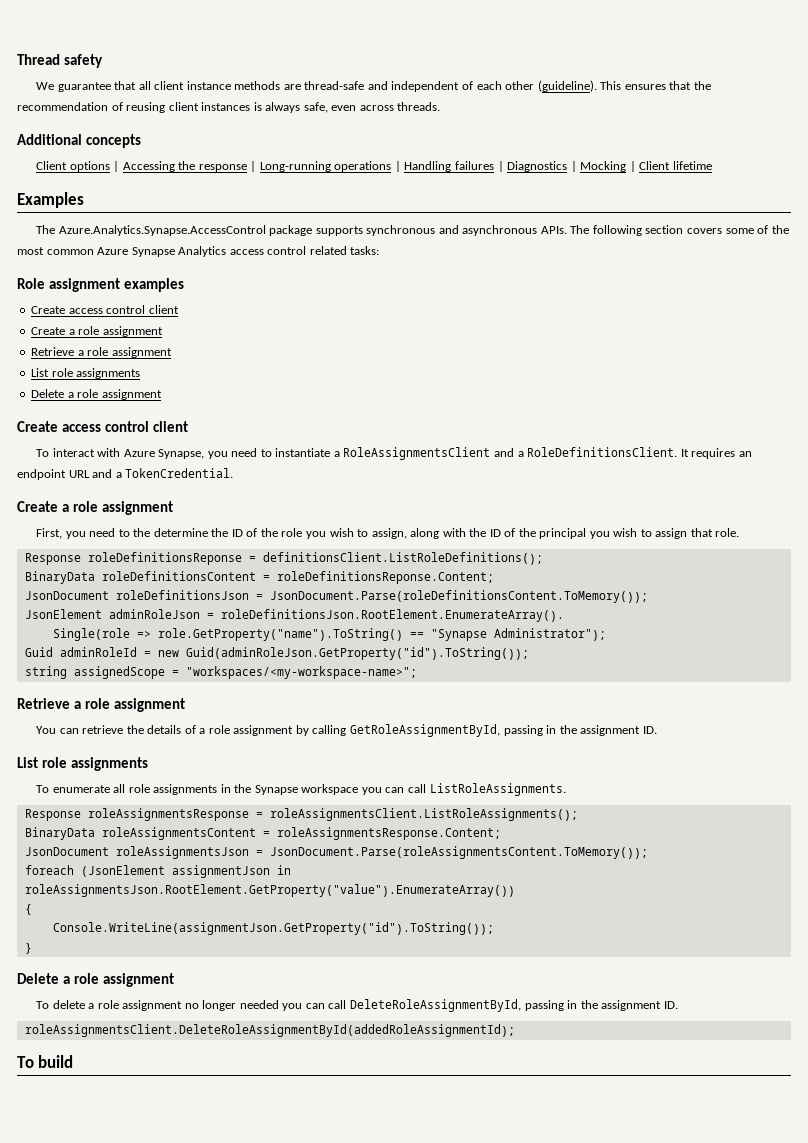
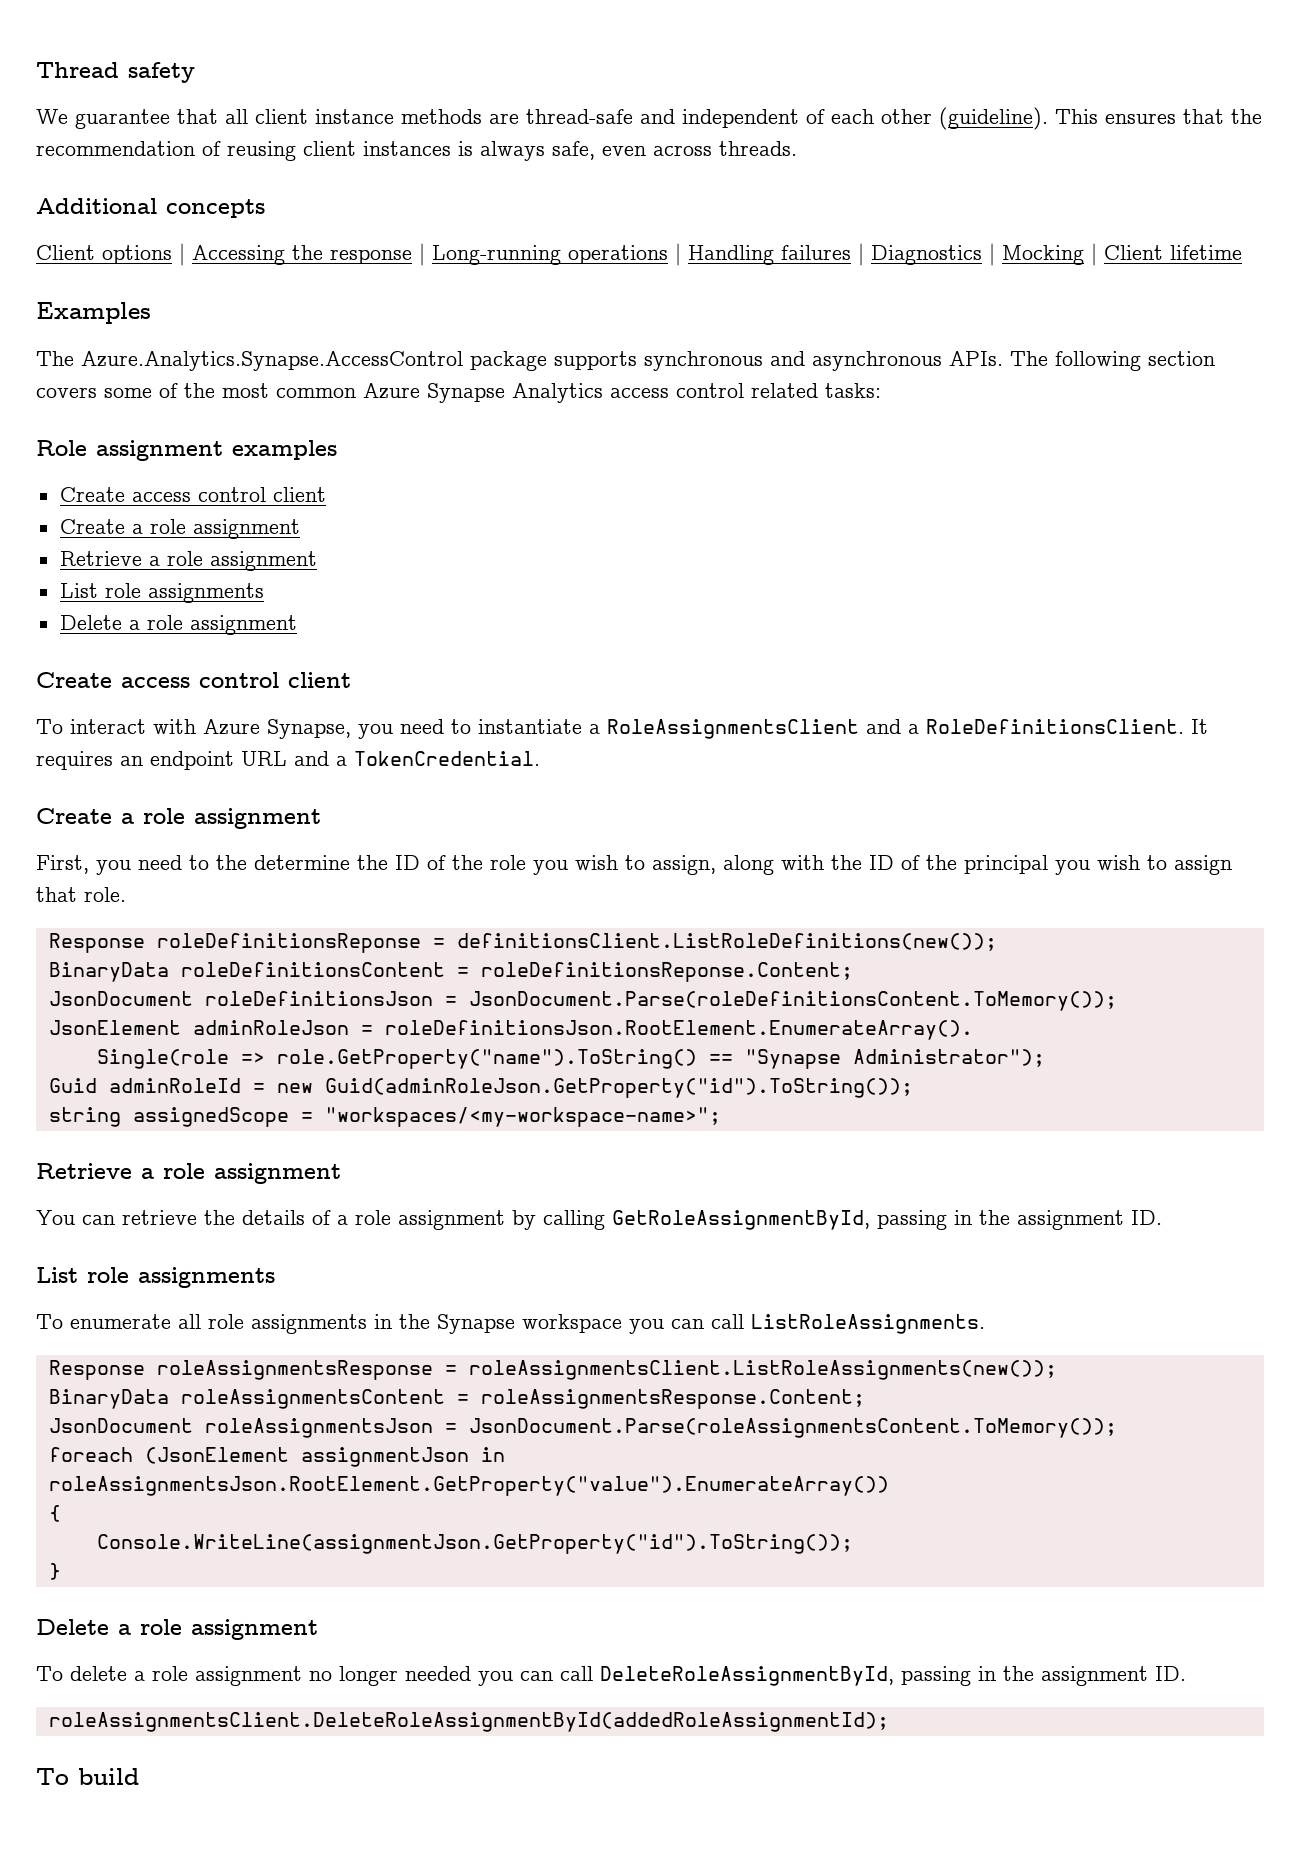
[262,552,543,565] definitionsClient.ListRoleDefinitions(); -> [456,933,997,951] definitionsClient.ListRoleDefinitions(new());
[269,808,578,821] roleAssignmentsClient.ListRoleAssignments(); -> [468,1360,1057,1380] roleAssignmentsClient.ListRoleAssignments(new());

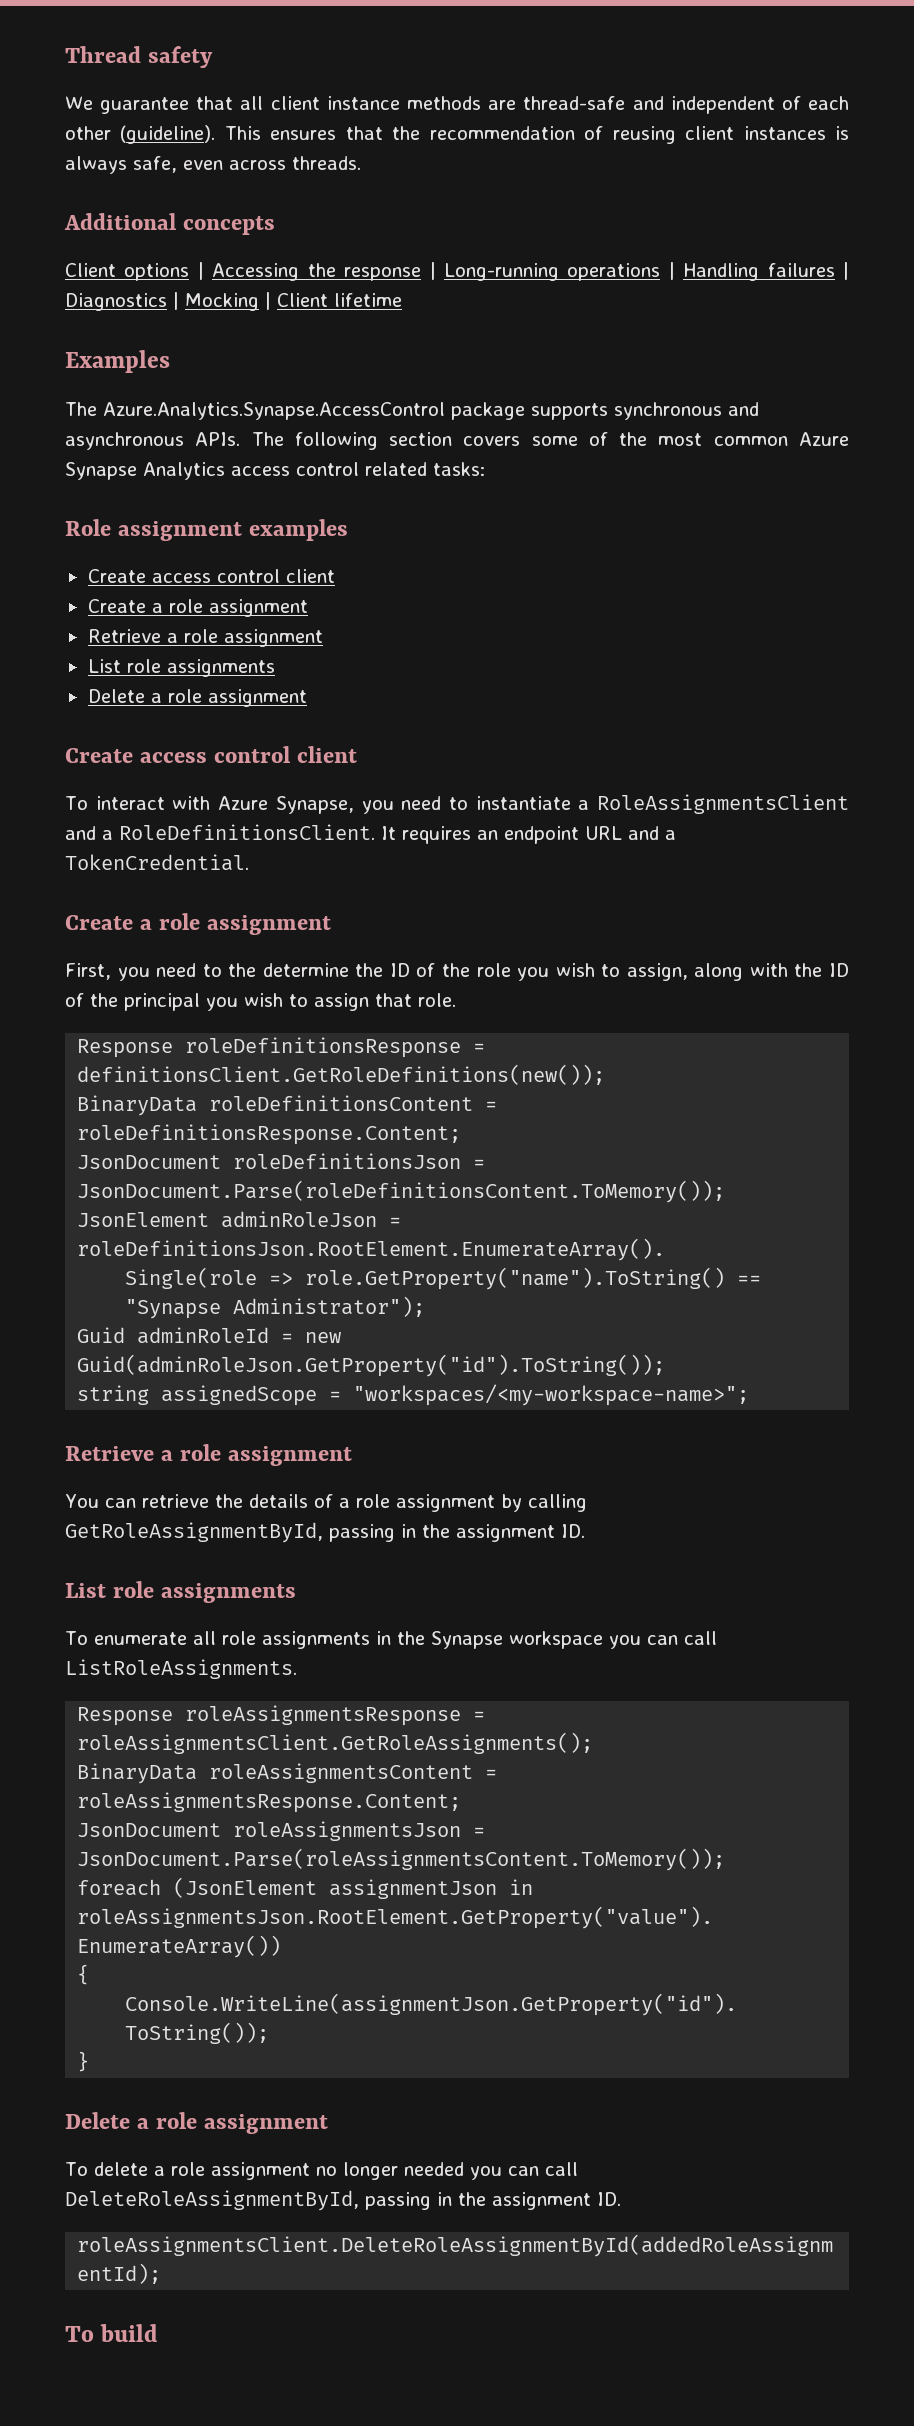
[156,933,997,953] roleDefinitionsReponse = definitionsClient.ListRoleDefinitions(new()); -> [185,1037,486,1058] [77,1064,606,1085] roleDefinitionsResponse = definitionsClient.GetRoleDefinitions(new());
[480,962,853,982] roleDefinitionsReponse.Content; -> [77,1124,462,1145] roleDefinitionsResponse.Content;
[468,1360,1057,1380] roleAssignmentsClient.ListRoleAssignments(new()); -> [77,1732,594,1754] roleAssignmentsClient.GetRoleAssignments();

